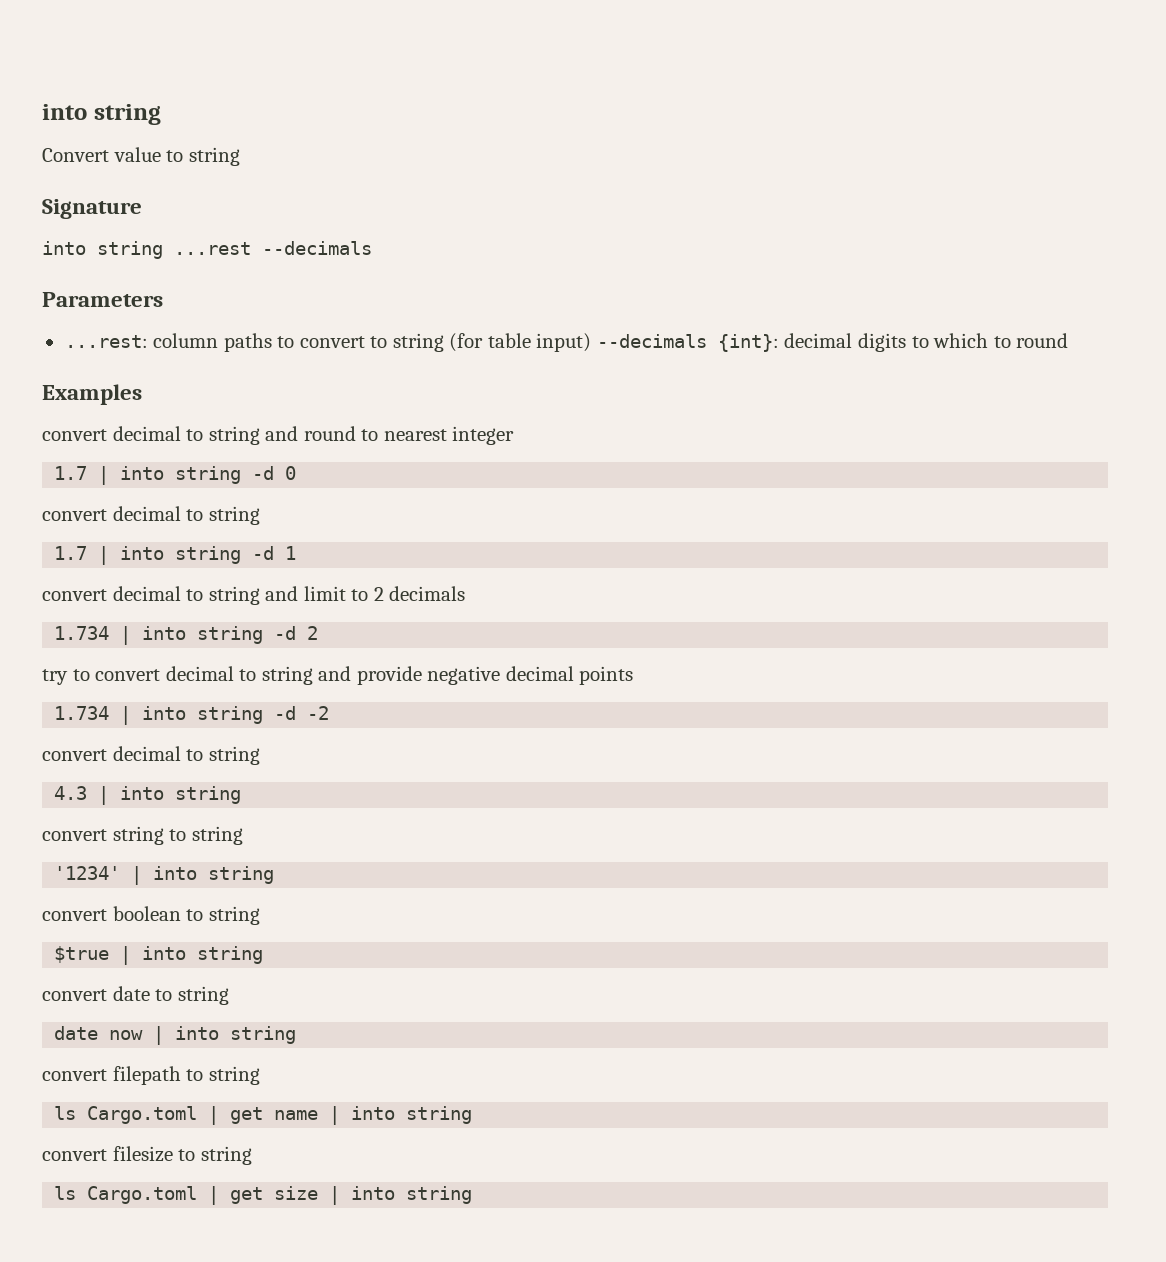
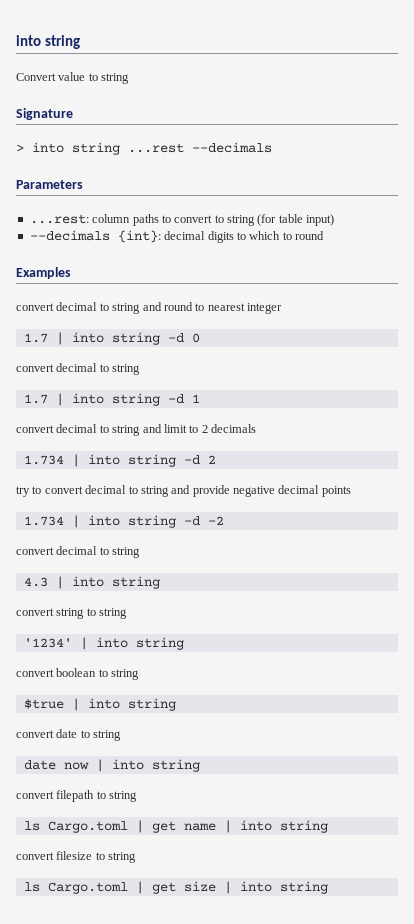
(142, 209) none -> [16,144,24,152] >
(592, 342) none -> (335, 220) //

